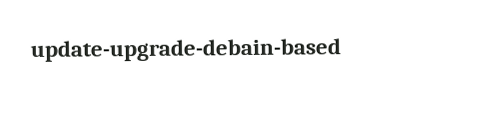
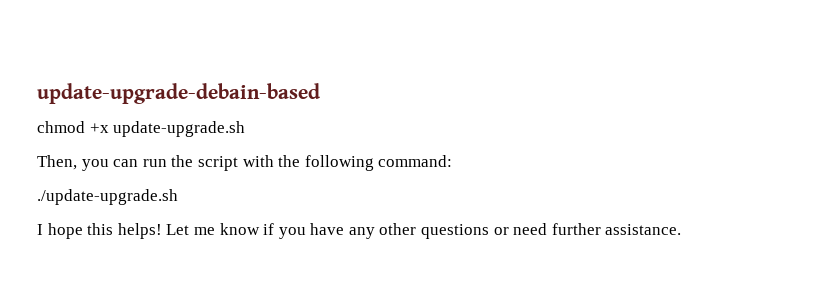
(341, 50) none -> [37,121,246,137] [37,155,453,171] [37,189,178,205] [37,223,682,239] // chmod +x update-upgrade.sh // Then, you can run the script with the following command: // ./update-upgrade.sh // I hope this helps! Let me know if you have any other questions or need further assistance.

